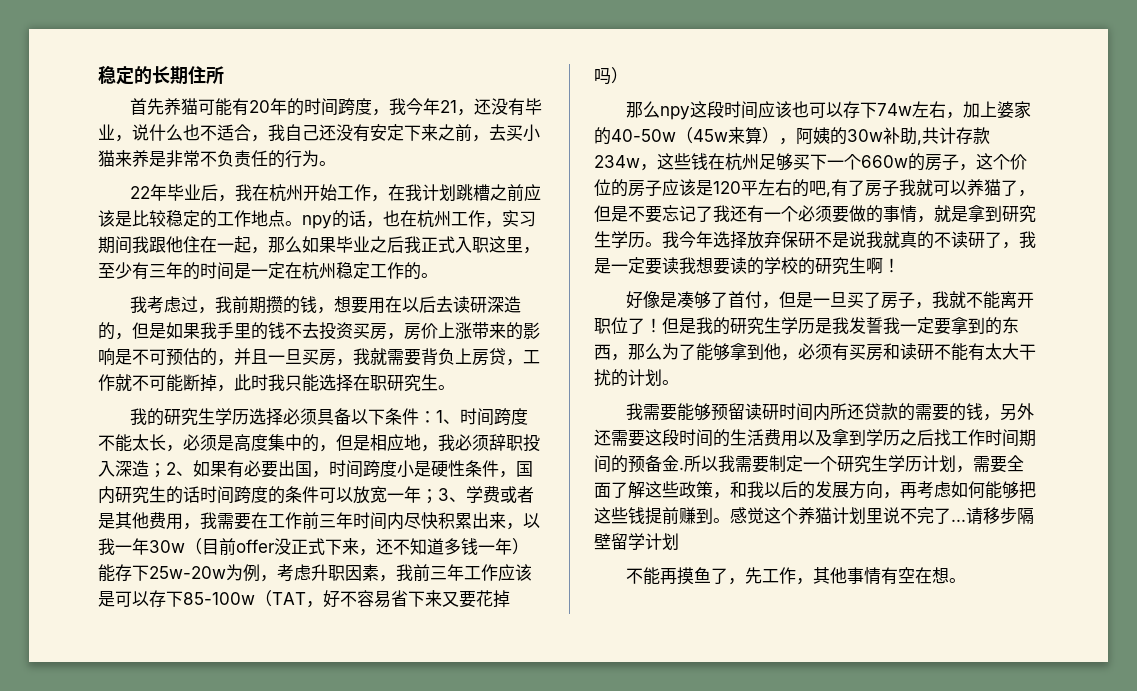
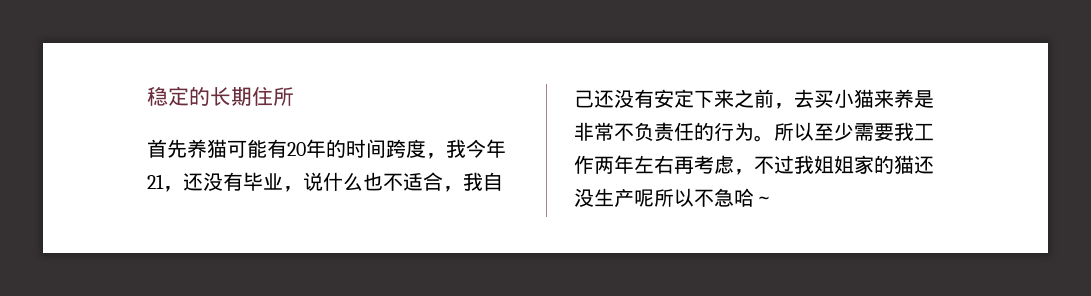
[129,184,541,202] [98,210,536,229] [98,236,540,254] [98,262,438,280] [129,296,521,314] [98,322,540,340] [98,348,540,366] [98,374,455,392] [129,408,528,426] [98,434,540,452] [98,460,533,478] [98,486,534,504] [98,512,540,530] [98,538,529,556] [98,564,532,582] [98,590,510,608] [594,67,628,85] [625,101,1031,120] [594,127,990,145] [594,153,1027,171] [594,179,1035,197] [594,205,1036,223] [594,231,1036,249] [594,257,900,275] [625,291,1034,309] [594,317,1019,335] [594,343,1036,361] [594,369,679,387] [625,403,1034,421] [594,429,1036,447] [594,455,1024,473] [594,481,1036,499] [594,507,1034,525] [594,533,679,550] [625,567,966,585] // 22年毕业后，我在杭州开始工作，在我计划跳槽之前应该是比较稳定的工作地点。npy的话，也在杭州工作，实习期间我跟他住在一起，那么如果毕业之后我正式入职这里，至少有三年的时间是一定在杭州稳定工作的。 // 我考虑过，我前期攒的钱，想要用在以后去读研深造的，但是如果我手里的钱不去投资买房，房价上涨带来的影响是不可预估的，并且一旦买房，我就需要背负上房贷，工作就不可能断掉，此时我只能选择在职研究生。 // 我的研究生学历选择必须具备以下条件：1、时间跨度不能太长，必须是高度集中的，但是相应地，我必须辞职投入深造；2、如果有必要出国，时间跨度小是硬性条件，国内研究生的话时间跨度的条件可以放宽一年；3、学费或者是其他费用，我需要在工作前三年时间内尽快积累出来，以我一年30w（目前offer没正式下来，还不知道多钱一年）能存下25w-20w为例，考虑升职因素，我前三年工作应该是可以存下85-100w（TAT，好不容易省下来又要花掉吗） // 那么npy这段时间应该也可以存下74w左右，加上婆家的40-50w（45w来算），阿姨的30w补助,共计存款234w，这些钱在杭州足够买下一个660w的房子，这个价位的房子应该是120平左右的吧,有了房子我就可以养猫了，但是不要忘记了我还有一个必须要做的事情，就是拿到研究生学历。我今年选择放弃保研不是说我就真的不读研了，我是一定要读我想要读的学校的研究生啊！ // 好像是凑够了首付，但是一旦买了房子，我就不能离开职位了！但是我的研究生学历是我发誓我一定要拿到的东西，那么为了能够拿到他，必须有买房和读研不能有太大干扰的计划。 // 我需要能够预留读研时间内所还贷款的需要的钱，另外还需要这段时间的生活费用以及拿到学历之后找工作时间期间的预备金.所以我需要制定一个研究生学历计划，需要全面了解这些政策，和我以后的发展方向，再考虑如何能够把这些钱提前赚到。感觉这个养猫计划里说不完了...请移步隔壁留学计划 // 不能再摸鱼了，先工作，其他事情有空在想。 -> [774,122,934,141] [574,155,934,175] [574,188,774,207] 所以至少需要我工作两年左右再考虑，不过我姐姐家的猫还没生产呢所以不急哈～

